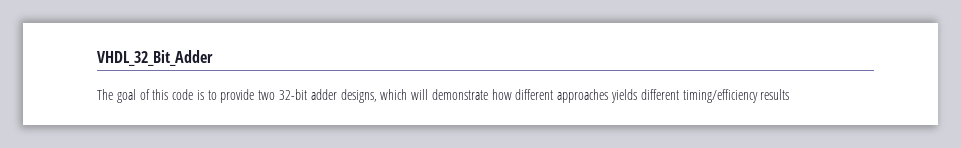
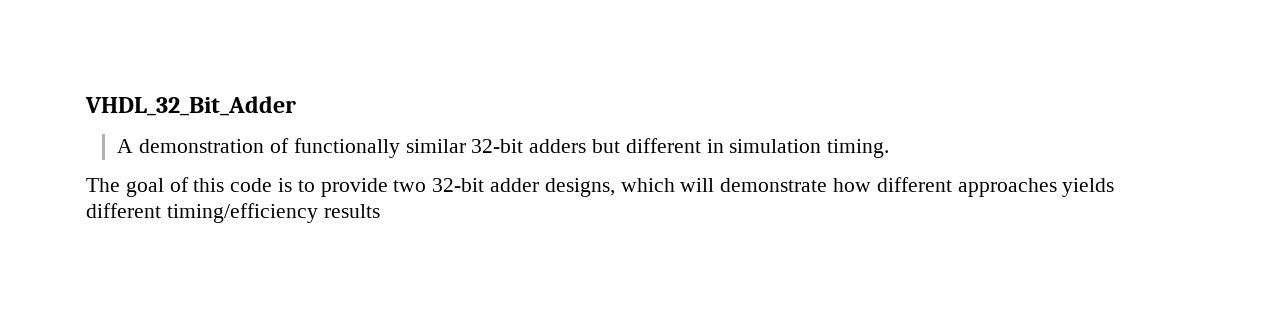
(213, 58) none -> [117,138,890,158] // A demonstration of functionally similar 32-bit adders but different in simulation timing.

